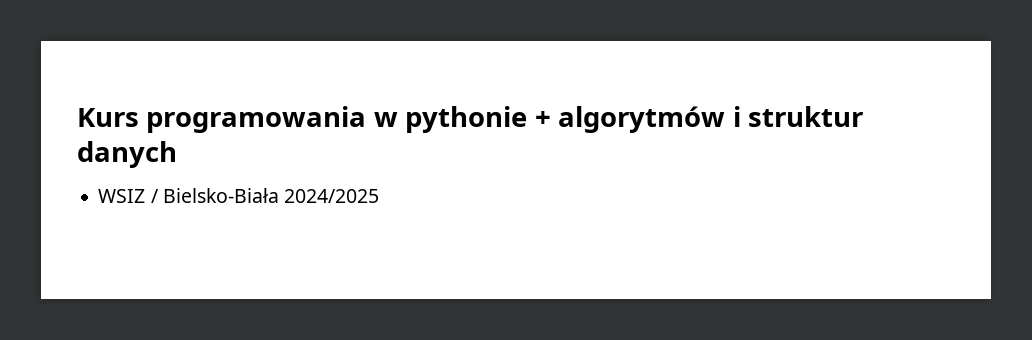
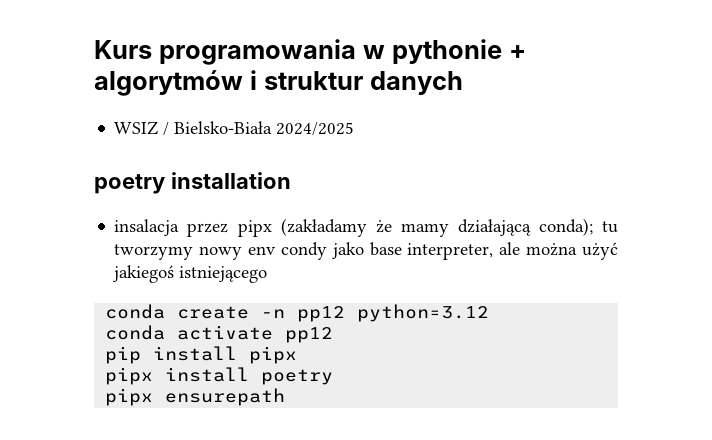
(380, 196) none -> [94,172,291,194] [114,218,618,237] [114,242,619,260] [113,265,268,283] [105,304,490,322] [105,325,334,343] [105,346,298,364] [105,367,334,385] [105,388,286,406] // poetry installation // insalacja przez pipx (zakładamy że mamy działającą conda); tu tworzymy nowy env condy jako base interpreter, ale można użyć jakiegoś istniejącego // conda create -n pp12 python=3.12 // conda activate pp12 // pip install pipx // pipx install poetry // pipx ensurepath

